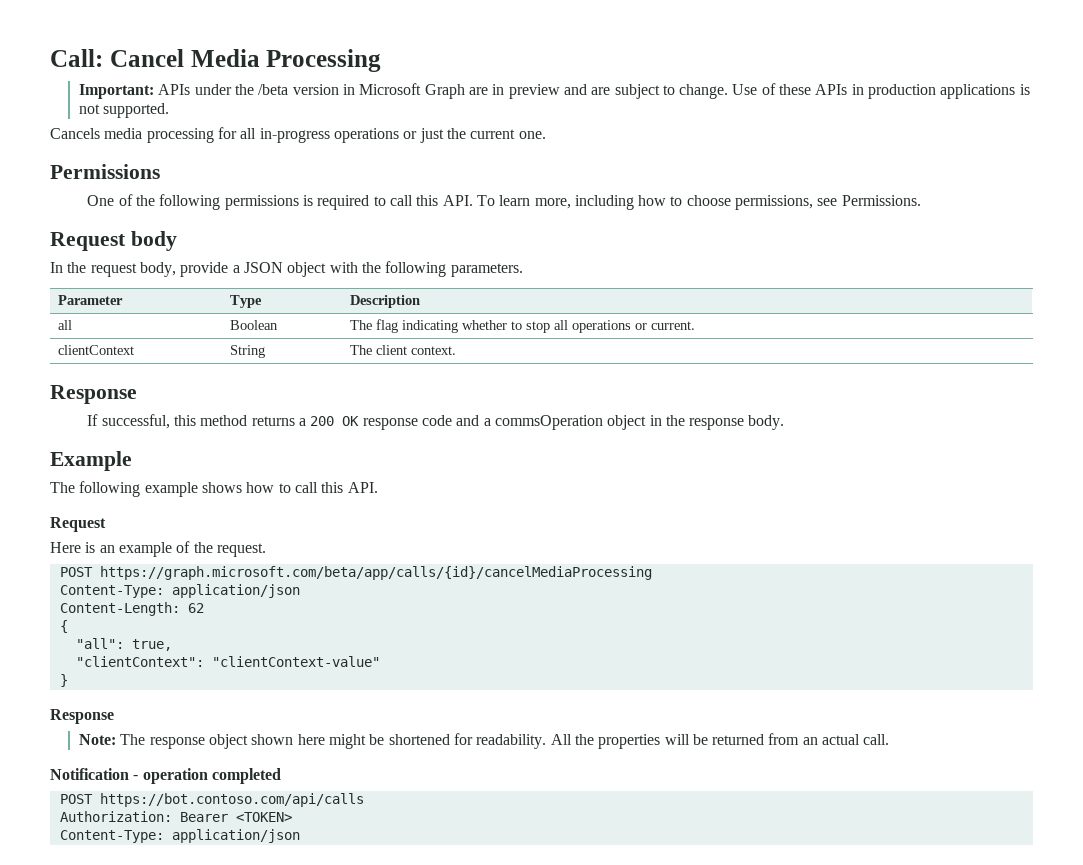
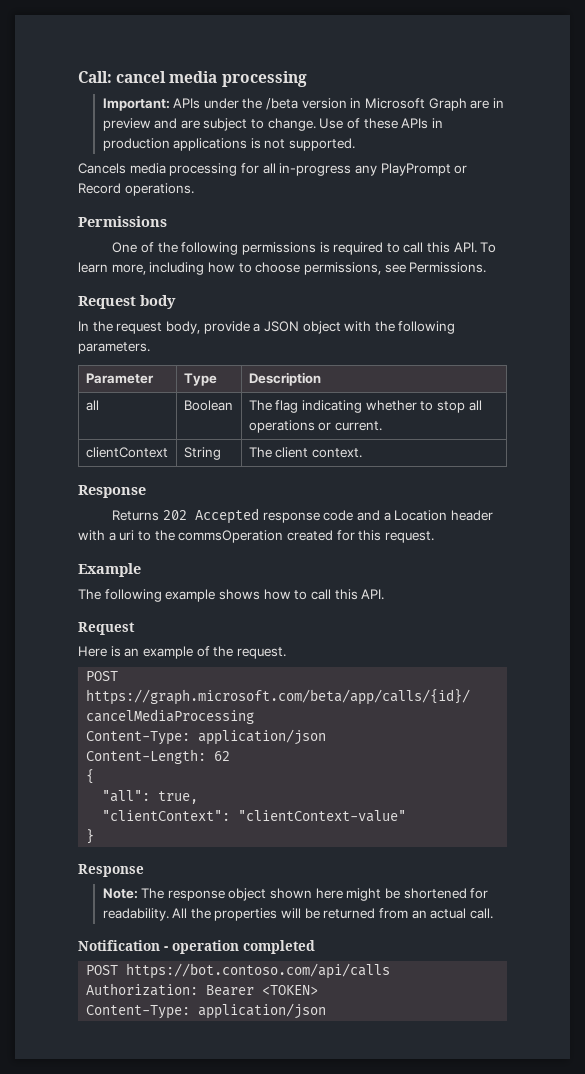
[109,49,382,72] Cancel Media Processing -> [116,71,307,87] cancel media processing
[333,128,546,143] operations or just the current one. -> [354,163,468,176] [78,183,194,196] any PlayPrompt or Record operations.
[87,414,785,430] If successful, this method returns a 200 OK response code and a commsOperation object in the response body. -> [112,508,493,524] [78,530,434,543] Returns 202 Accepted response code and a Location header with a uri to the commsOperation created for this request.

